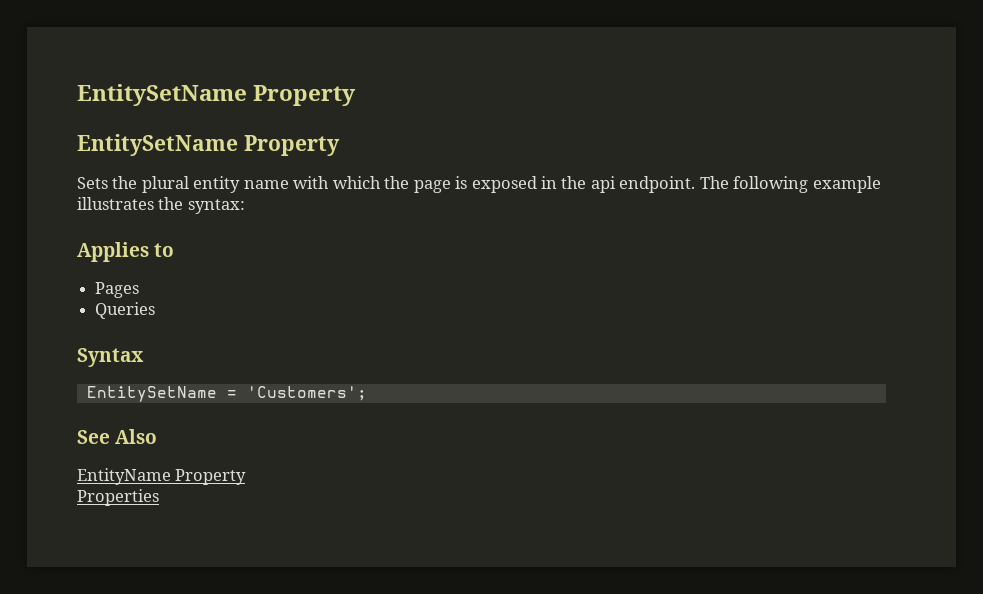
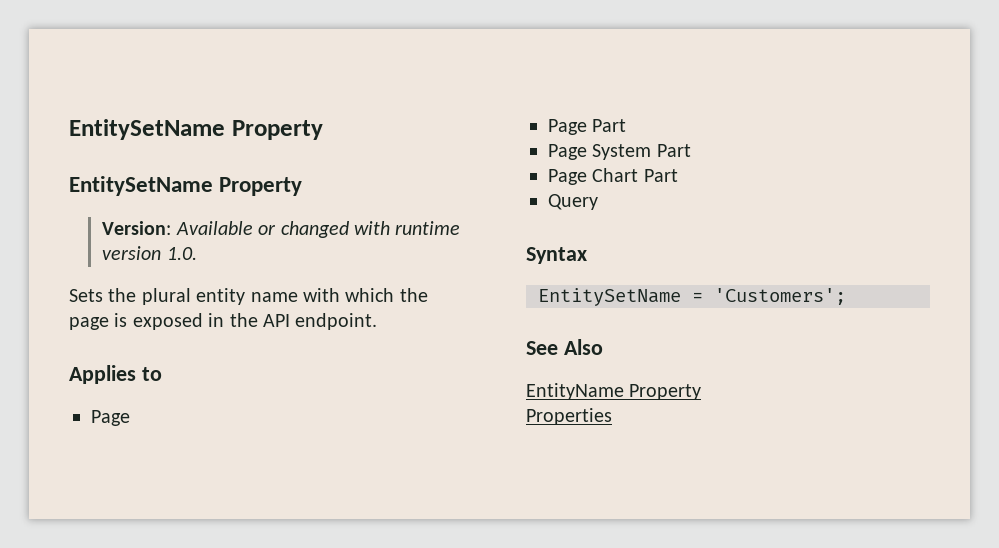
(340, 145) none -> [102,221,461,238] [102,246,197,260] // Version: Available or changed with runtime version 1.0.
[590,176,616,193] api -> [263,314,290,327] API
[699,176,881,193] [77,197,245,214] [77,242,175,262] [95,282,140,298] [95,302,156,319] The following example illustrates the syntax: // Applies to // Pages // Queries -> [69,365,162,384] [91,410,130,426] [548,119,627,135] [548,144,691,160] [548,168,678,185] [548,194,598,210] // Applies to // Page // Page Part // Page System Part // Page Chart Part // Query

